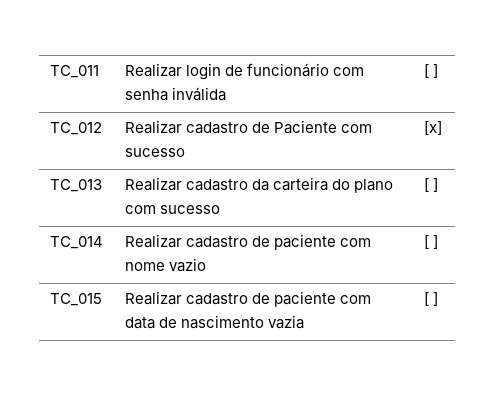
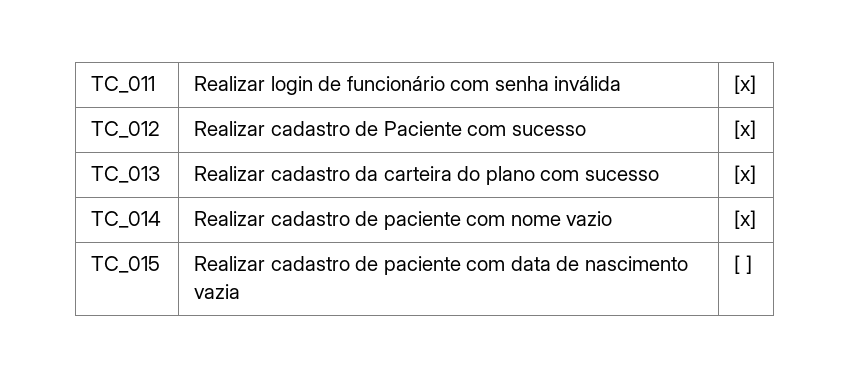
[423,64,438,78] [ ] -> [734,75,757,94] [x]
[423,178,438,192] [ ] -> [734,165,757,184] [x]
[423,235,438,249] [ ] -> [734,210,757,229] [x]

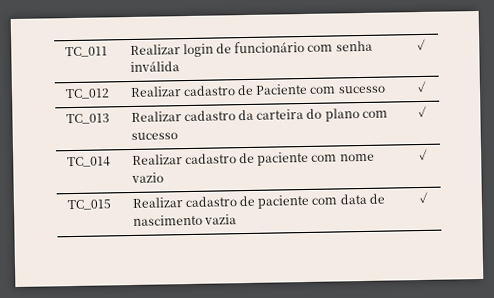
[734,75,757,94] [x] -> [416,38,426,51] ✓
[734,120,757,139] [x] -> [416,80,427,93] ✓
[734,165,757,184] [x] -> [417,105,427,118] ✓
[734,210,757,229] [x] -> [418,148,428,161] ✓
[734,255,752,274] [ ] -> [418,191,428,204] ✓

